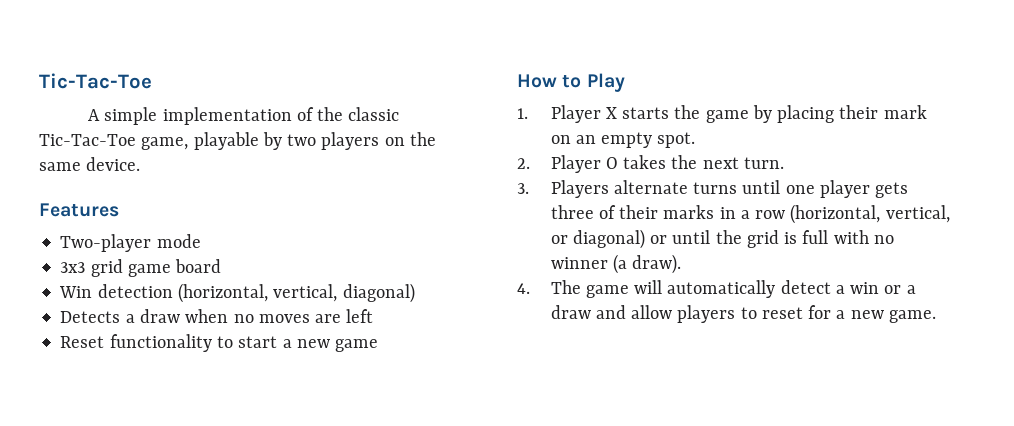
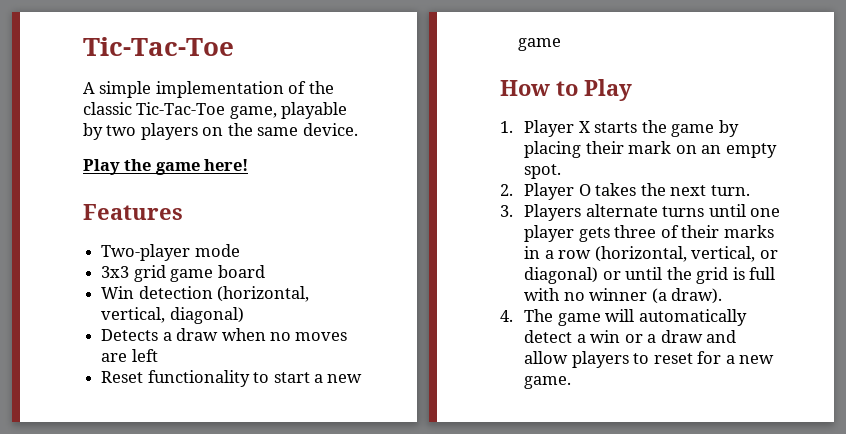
(141, 164) none -> [83,159,249,175] // Play the game here!

